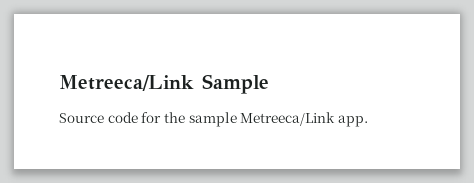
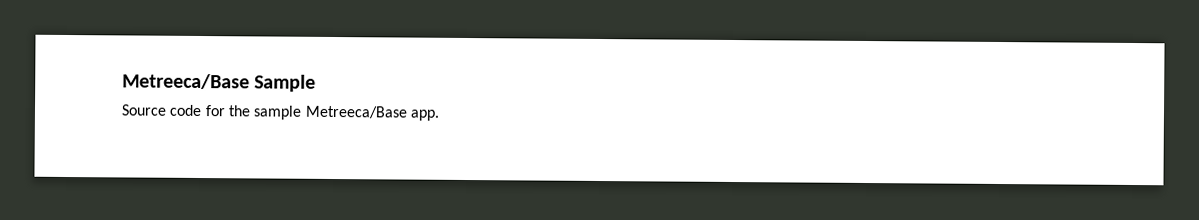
[59,75,194,91] Metreeca/Link -> [122,73,250,90] Metreeca/Base
[240,112,336,126] Metreeca/Link -> [304,105,408,119] Metreeca/Base

